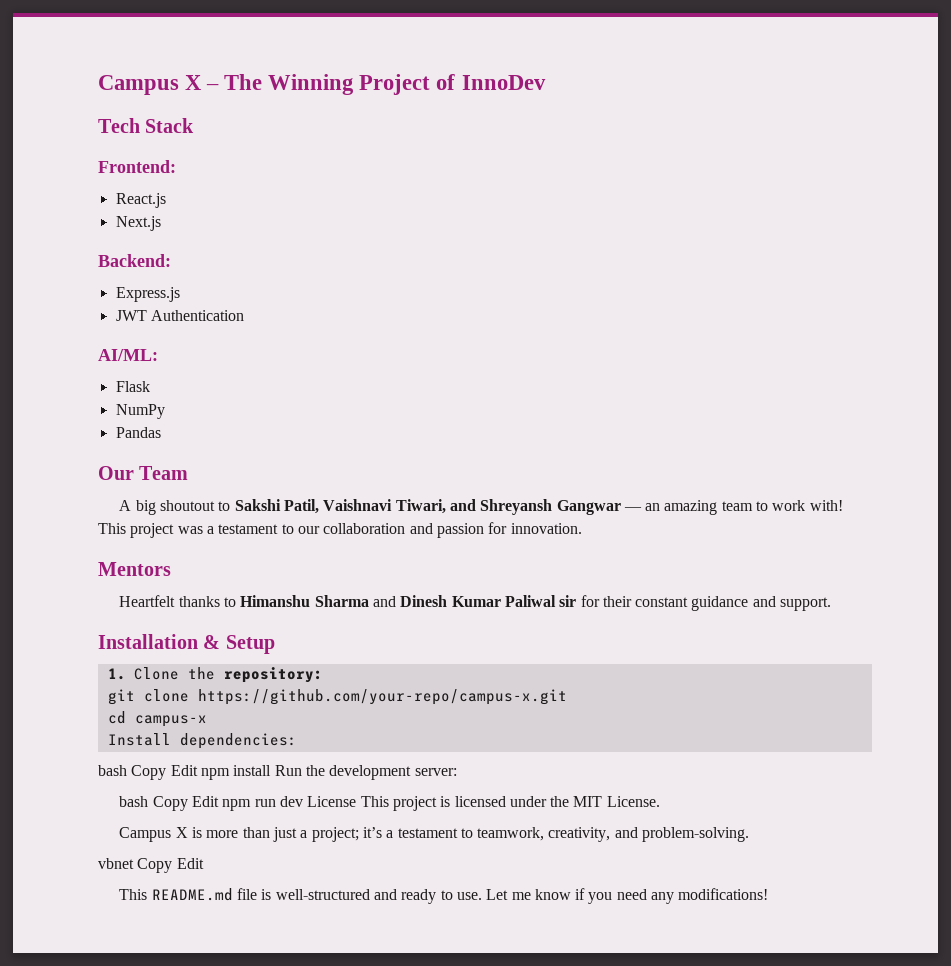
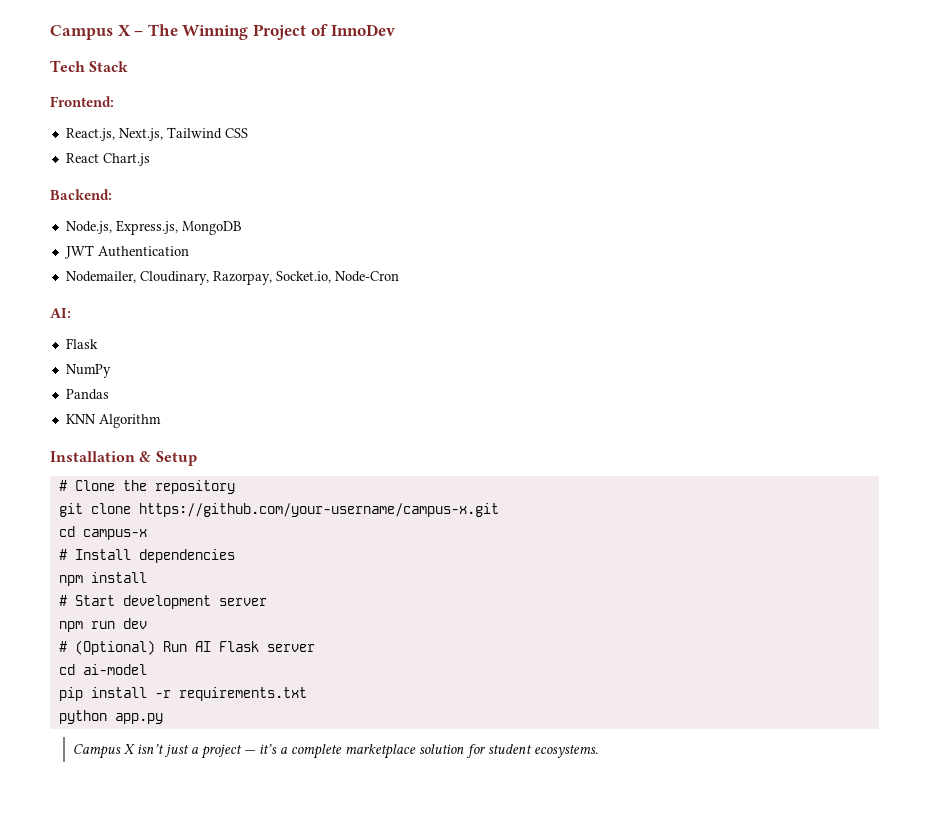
[115,193,166,208] [115,216,161,231] [98,254,171,267] [115,287,180,302] [115,310,244,321] [98,349,158,361] [115,381,150,392] [115,404,165,419] [115,427,161,438] [98,466,189,480] [119,499,843,515] [98,522,582,538] [98,562,171,576] [119,595,832,611] React.js // Next.js // Backend: // Express.js // JWT Authentication // AI/ML: // Flask // NumPy // Pandas // Our Team // A big shoutout to Sakshi Patil, Vaishnavi Tiwari, and Shreyansh Gangwar — an amazing team to work with! This project was a testament to our collaboration and passion for innovation. // Mentors // Heartfelt thanks to Himanshu Sharma and Dinesh Kumar Paliwal sir for their constant guidance and support. -> [65,127,248,141] [65,153,150,166] [50,189,112,200] [65,220,242,235] [64,245,189,259] [65,271,399,285] [50,308,71,318] [65,338,98,349] [65,364,111,378] [65,389,109,400] [65,414,161,428] React.js, Next.js, Tailwind CSS // React Chart.js // Backend: // Node.js, Express.js, MongoDB // JWT Authentication // Nodemailer, Cloudinary, Razorpay, Socket.io, Node-Cron // AI: // Flask // NumPy // Pandas // KNN Algorithm
[107,668,126,680] 1. -> [58,480,67,491] #
[223,667,323,683] repository: -> [154,480,235,494] repository
[197,689,567,705] https://github.com/your-repo/campus-x.git -> [138,503,499,517] https://github.com/your-username/campus-x.git
[107,733,297,749] [98,765,457,780] [119,796,660,811] [119,827,750,842] [98,858,204,873] [119,888,769,904] Install dependencies: // bash Copy Edit npm install Run the development server: // bash Copy Edit npm run dev License This project is licensed under the MIT License. // Campus X is more than just a project; it’s a testament to teamwork, creativity, and problem-solving. // vbnet Copy Edit // This README.md file is well-structured and ready to use. Let me know if you need any modifications! -> [58,549,235,563] [58,572,147,586] [58,595,267,609] [58,618,147,632] [58,640,315,655] [58,664,147,675] [58,687,307,701] [58,710,163,724] [72,744,598,759] # Install dependencies // npm install // # Start development server // npm run dev // # (Optional) Run AI Flask server // cd ai-model // pip install -r requirements.txt // python app.py // Campus X isn’t just a project — it’s a complete marketplace solution for student ecosystems.

